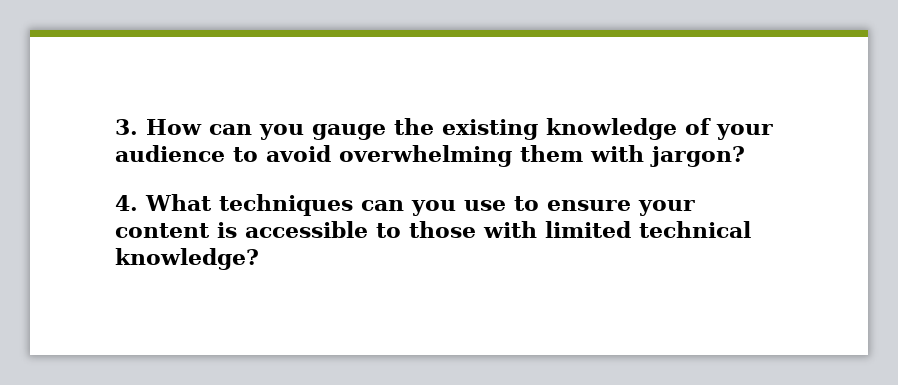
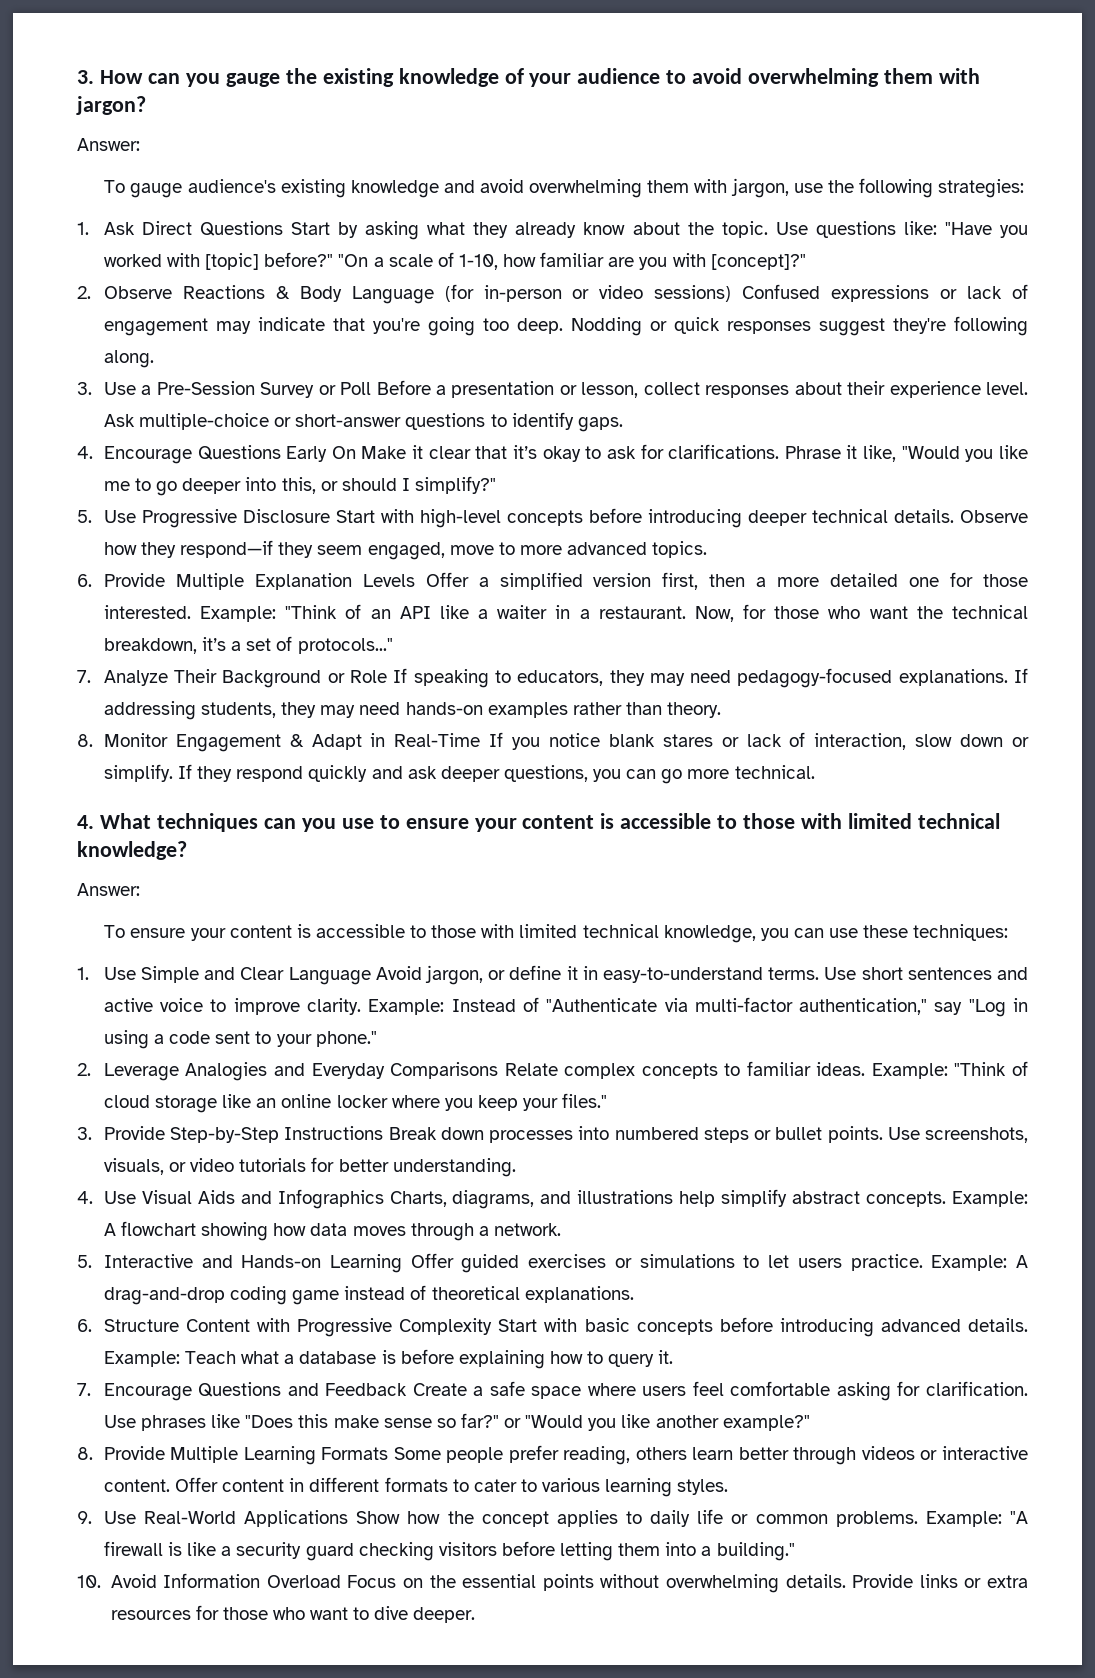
(745, 156) none -> [77,138,140,151] [104,178,1025,198] [77,221,1029,240] [103,252,806,270] [77,284,1028,304] [103,316,1028,336] [103,350,154,368] [77,380,1029,398] [103,412,623,432] [77,444,1028,464] [103,476,497,496] [77,508,1028,528] [103,540,708,560] [77,572,1029,590] [103,604,1029,622] [103,636,393,654] [77,668,1029,688] [103,701,722,720] [77,732,1029,752] [103,764,815,784] // Answer: // To gauge audience's existing knowledge and avoid overwhelming them with jargon, use the following strategies: // 1. Ask Direct Questions Start by asking what they already know about the topic. Use questions like: "Have you worked with [topic] before?" "On a scale of 1-10, how familiar are you with [concept]?" // 2. Observe Reactions & Body Language (for in-person or video sessions) Confused expressions or lack of engagement may indicate that you're going too deep. Nodding or quick responses suggest they're following along. // 3. Use a Pre-Session Survey or Poll Before a presentation or lesson, collect responses about their experience level. Ask multiple-choice or short-answer questions to identify gaps. // 4. Encourage Questions Early On Make it clear that it’s okay to ask for clarifications. Phrase it like, "Would you like me to go deeper into this, or should I simplify?" // 5. Use Progressive Disclosure Start with high-level concepts before introducing deeper technical details. Observe how they respond—if they seem engaged, move to more advanced topics. // 6. Provide Multiple Explanation Levels Offer a simplified version first, then a more detailed one for those interested. Example: "Think of an API like a waiter in a restaurant. Now, for those who want the technical breakdown, it’s a set of protocols..." // 7. Analyze Their Background or Role If speaking to educators, they may need pedagogy-focused explanations. If addressing students, they may need hands-on examples rather than theory. // 8. Monitor Engagement & Adapt in Real-Time If you notice blank stares or lack of interaction, slow down or simplify. If they respond quickly and ask deeper questions, you can go more technical.
(259, 259) none -> [77,883,140,896] [104,924,1009,943] [77,965,1029,985] [103,997,1029,1017] [103,1030,377,1049] [77,1061,1029,1081] [103,1093,608,1113] [77,1126,1028,1143] [103,1157,516,1177] [77,1189,1029,1209] [103,1221,561,1241] [77,1253,1029,1273] [103,1285,634,1305] [77,1317,1029,1337] [103,1349,674,1369] [77,1381,1028,1401] [103,1413,810,1431] [77,1445,1028,1465] [103,1477,729,1497] [77,1509,1028,1527] [103,1541,795,1561] [77,1573,1029,1593] [110,1605,476,1623] // Answer: // To ensure your content is accessible to those with limited technical knowledge, you can use these techniques: // 1. Use Simple and Clear Language Avoid jargon, or define it in easy-to-understand terms. Use short sentences and active voice to improve clarity. Example: Instead of "Authenticate via multi-factor authentication," say "Log in using a code sent to your phone." // 2. Leverage Analogies and Everyday Comparisons Relate complex concepts to familiar ideas. Example: "Think of cloud storage like an online locker where you keep your files." // 3. Provide Step-by-Step Instructions Break down processes into numbered steps or bullet points. Use screenshots, visuals, or video tutorials for better understanding. // 4. Use Visual Aids and Infographics Charts, diagrams, and illustrations help simplify abstract concepts. Example: A flowchart showing how data moves through a network. // 5. Interactive and Hands-on Learning Offer guided exercises or simulations to let users practice. Example: A drag-and-drop coding game instead of theoretical explanations. // 6. Structure Content with Progressive Complexity Start with basic concepts before introducing advanced details. Example: Teach what a database is before explaining how to query it. // 7. Encourage Questions and Feedback Create a safe space where users feel comfortable asking for clarification. Use phrases like "Does this make sense so far?" or "Would you like another example?" // 8. Provide Multiple Learning Formats Some people prefer reading, others learn better through videos or interactive content. Offer content in different formats to cater to various learning styles. // 9. Use Real-World Applications Show how the concept applies to daily life or common problems. Example: "A firewall is like a security guard checking visitors before letting them into a building." // 10. Avoid Information Overload Focus on the essential points without overwhelming details. Provide links or extra resources for those who want to dive deeper.

